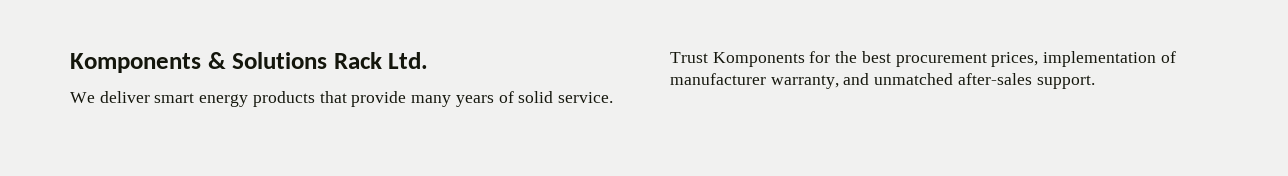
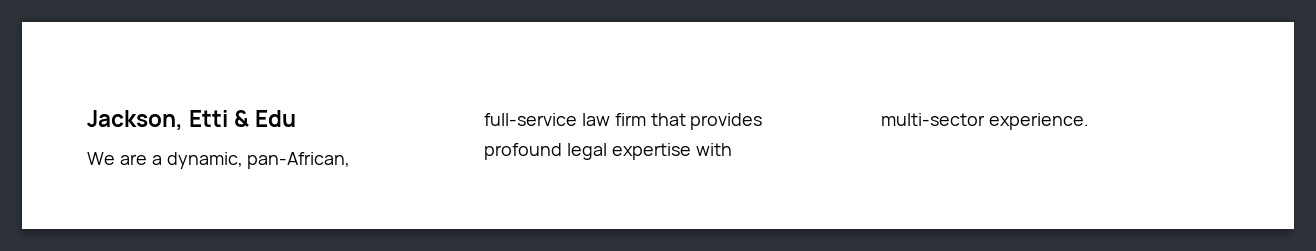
[70,52,429,73] [70,91,613,107] [670,51,1176,67] [670,73,1095,89] Komponents & Solutions Rack Ltd. // We deliver smart energy products that provide many years of solid service. Trust Komponents for the best procurement prices, implementation of manufacturer warranty, and unmatched after-sales support. -> [87,110,297,131] [87,152,351,169] [484,113,763,130] [484,143,732,160] [881,113,1089,130] Jackson, Etti & Edu // We are a dynamic, pan-African, full-service law firm that provides profound legal expertise with multi-sector experience.

